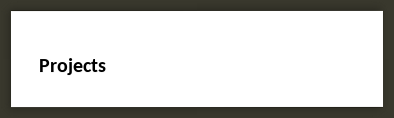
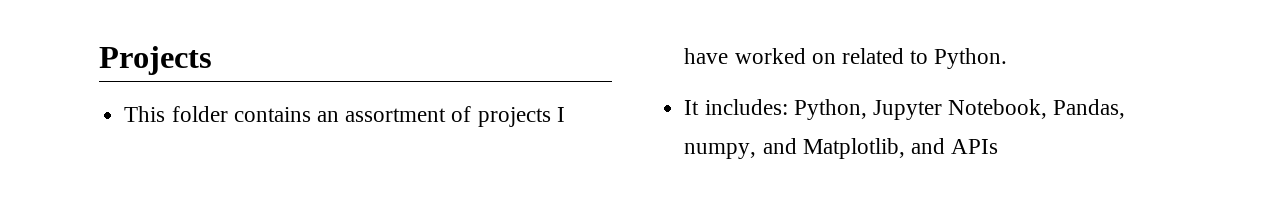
(107, 67) none -> [124,106,565,127] [684,48,1008,69] [684,99,1126,120] [684,138,999,159] // This folder contains an assortment of projects I have worked on related to Python. // It includes: Python, Jupyter Notebook, Pandas, numpy, and Matplotlib, and APIs

